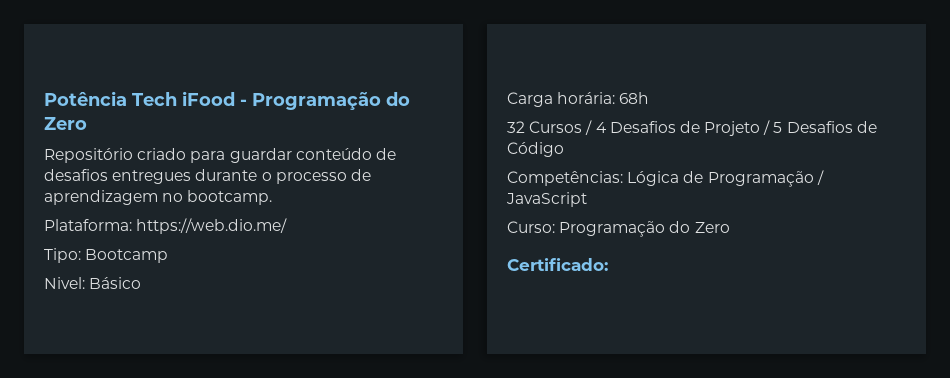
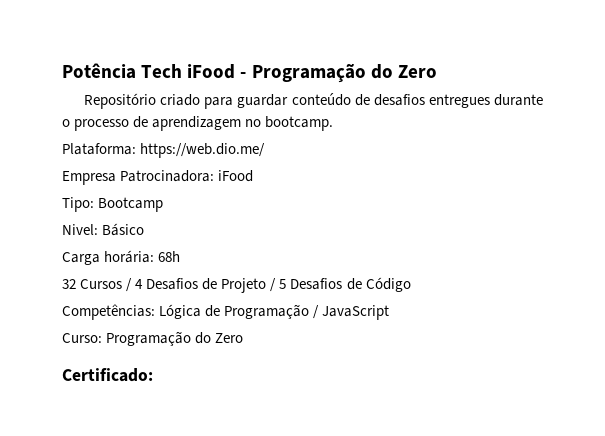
(288, 226) none -> [62,170,254,185] // Empresa Patrocinadora: iFood

